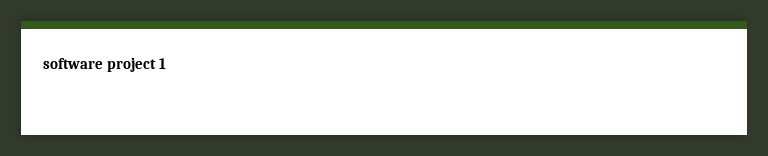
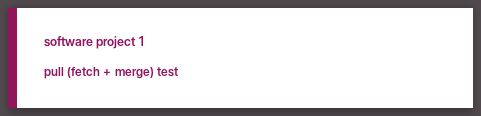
(167, 63) none -> [44,67,178,79] // pull (fetch + merge) test

